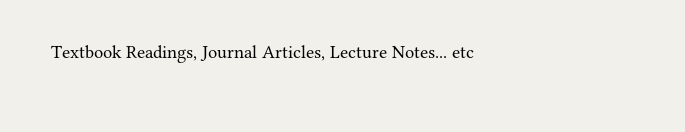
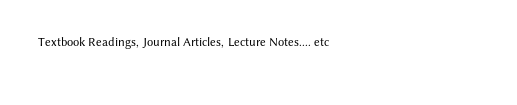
[392,46,447,58] Notes... -> [268,38,311,47] Notes....

